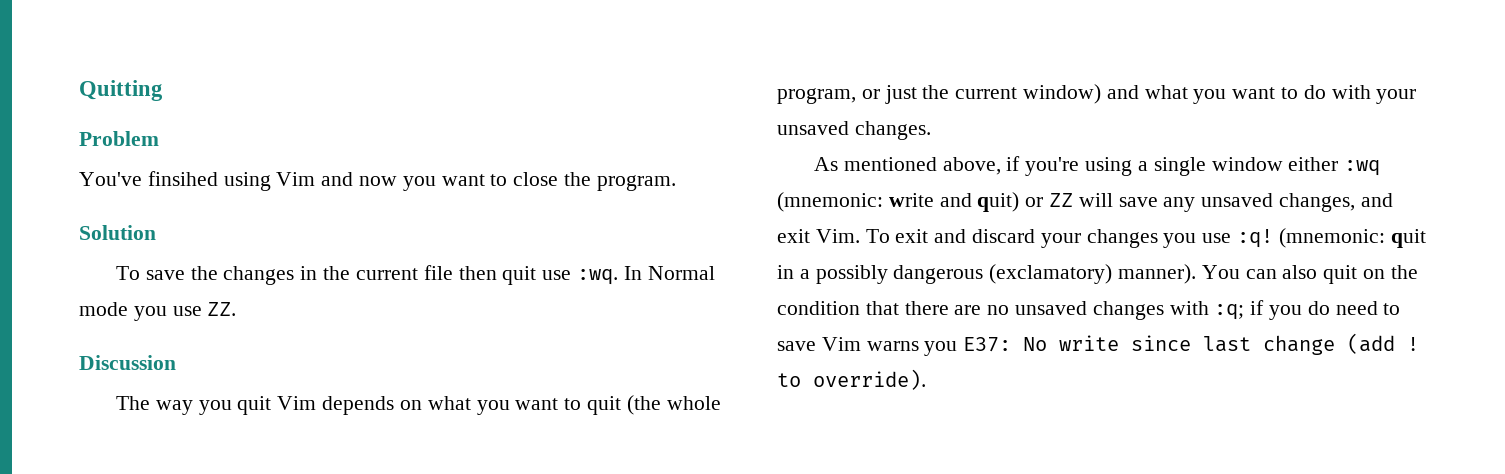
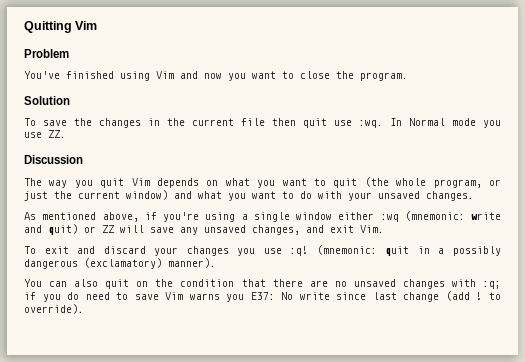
(163, 90) none -> [75,21,98,30] Vim
[147,171,218,186] finsihed -> [66,71,114,79] finished
(860, 236) none -> (384, 229) //
(1197, 274) none -> (216, 263) //

